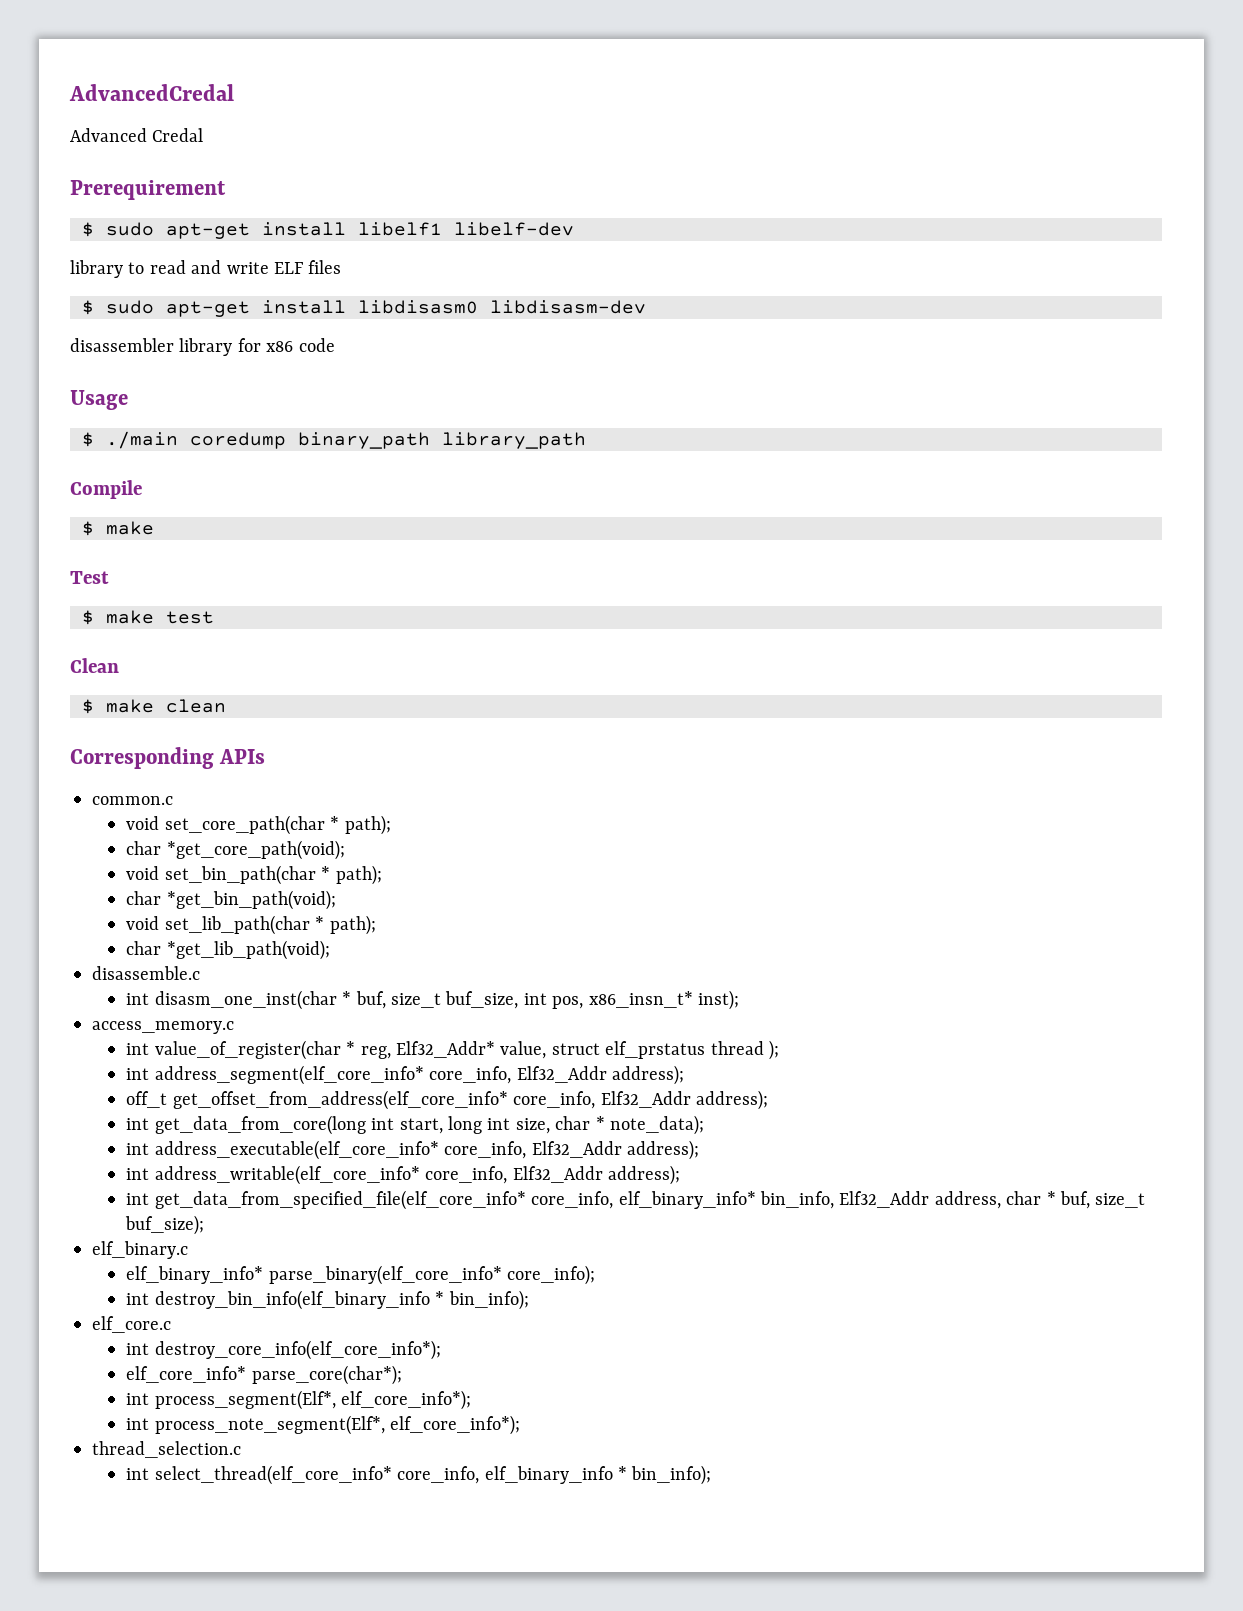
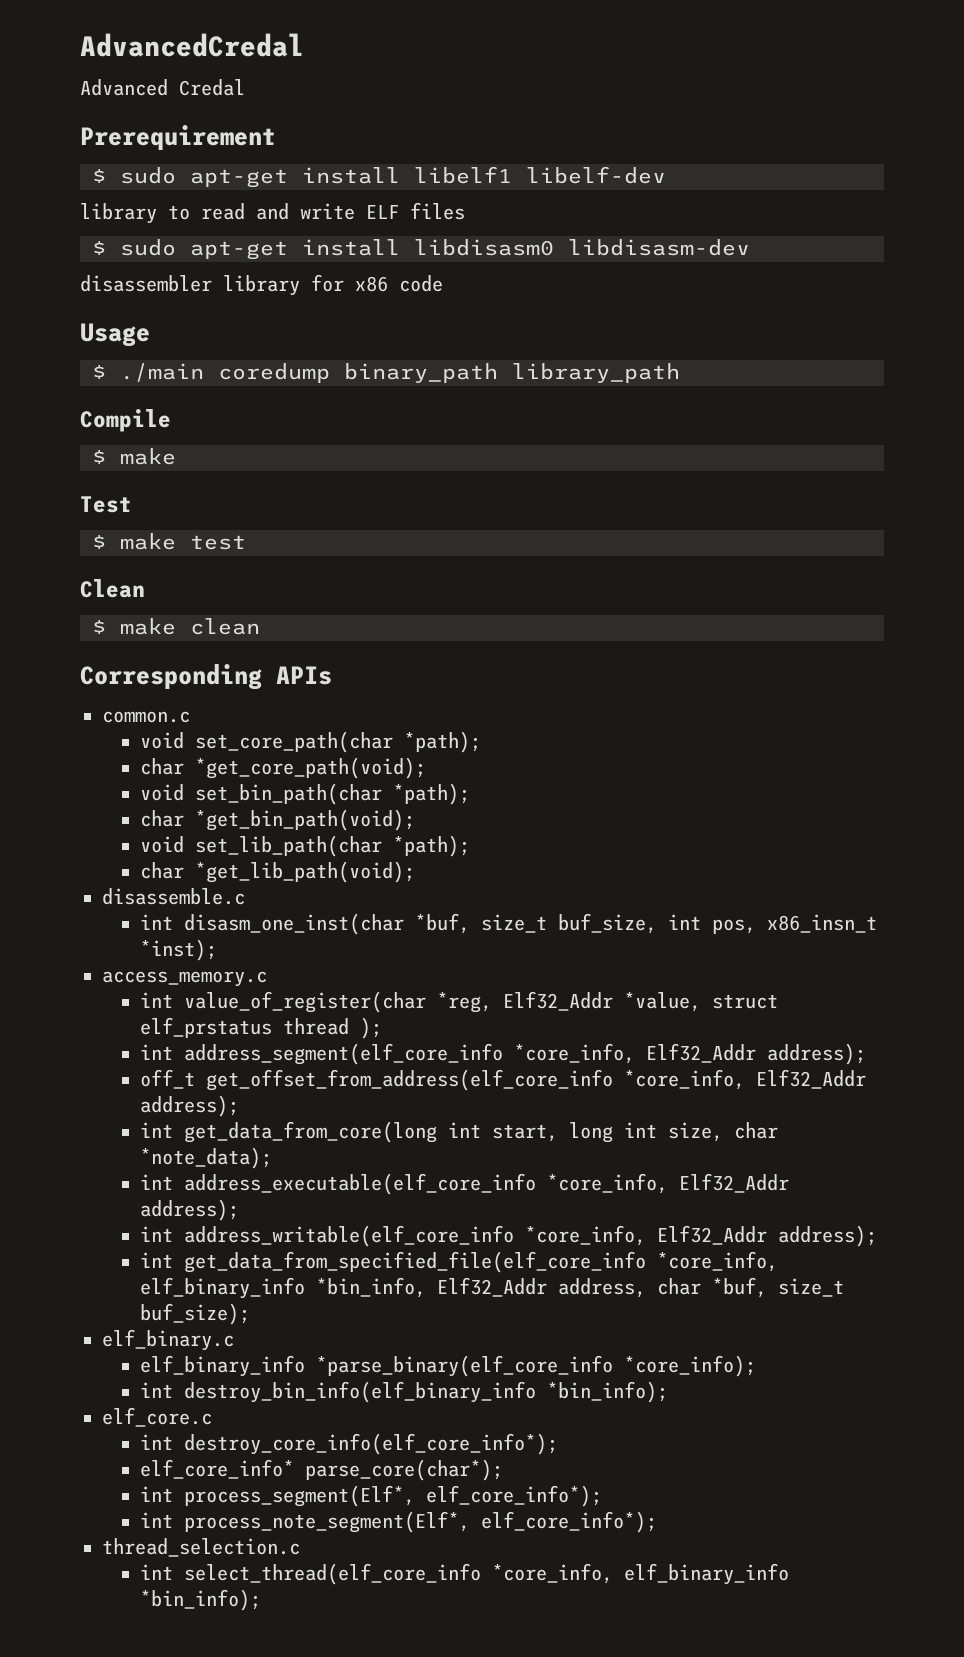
[330,815,391,835] * path); -> [403,731,481,753] *path);
[321,865,382,885] * path); -> [392,783,470,805] *path);
[315,915,376,935] * path); -> [392,835,470,857] *path);
[342,991,386,1009] * buf, -> [414,913,470,934] *buf,
[588,990,740,1010] x86_insn_t* inst); -> [766,914,877,933] [139,939,217,961] x86_insn_t *inst);
[346,1041,547,1059] * reg, Elf32_Addr* value, -> [436,991,701,1013] *reg, Elf32_Addr *value,
[154,1065,512,1085] address_segment(elf_core_info* core_info, -> [183,1043,635,1065] address_segment(elf_core_info *core_info,
[172,1090,596,1110] get_offset_from_address(elf_core_info* core_info, -> [205,1069,745,1091] get_offset_from_address(elf_core_info *core_info,
[595,1115,705,1135] [126,1140,700,1160] [126,1165,681,1185] [126,1190,835,1210] * note_data); // int address_executable(elf_core_info* core_info, Elf32_Addr address); // int address_writable(elf_core_info* core_info, Elf32_Addr address); // int get_data_from_specified_file(elf_core_info* core_info, elf_binary_info* bin_info, -> [139,1147,272,1169] [139,1173,789,1195] [139,1199,239,1221] [139,1225,877,1247] [139,1251,778,1273] [139,1277,426,1299] *note_data); // int address_executable(elf_core_info *core_info, Elf32_Addr address); // int address_writable(elf_core_info *core_info, Elf32_Addr address); // int get_data_from_specified_file(elf_core_info *core_info, elf_binary_info *bin_info,
[1046,1191,1091,1209] * buf, -> [711,1277,767,1298] *buf,
[126,1265,596,1285] elf_binary_info* parse_binary(elf_core_info* core_info); -> [139,1355,756,1377] elf_binary_info *parse_binary(elf_core_info *core_info);
[435,1290,529,1310] * bin_info); -> [546,1381,668,1403] *bin_info);
[154,1465,712,1485] select_thread(elf_core_info* core_info, elf_binary_info * bin_info); -> [183,1563,789,1585] [139,1589,261,1611] select_thread(elf_core_info *core_info, elf_binary_info *bin_info);

